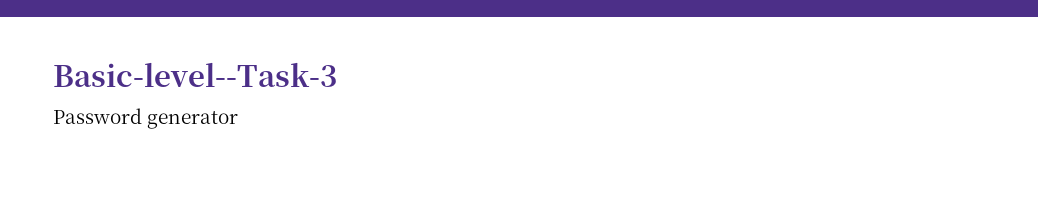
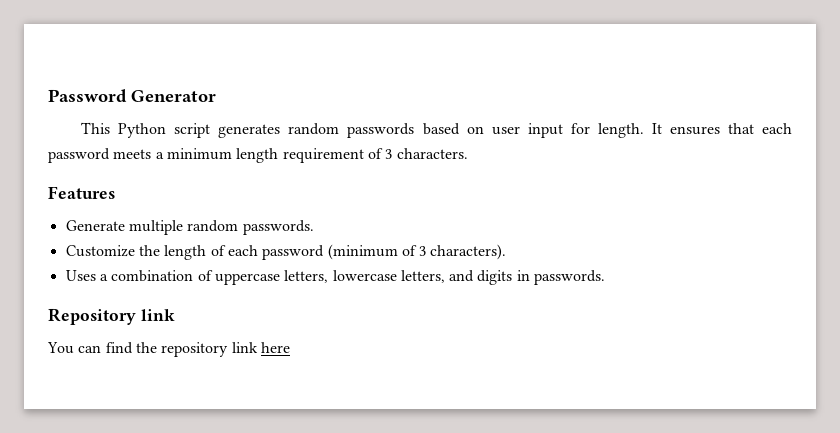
[53,62,338,87] [53,108,239,129] Basic-level--Task-3 // Password generator -> [48,89,216,103] [81,122,792,138] [48,148,468,163] [48,186,115,199] [65,220,314,235] [65,244,507,260] [65,270,606,285] [48,308,175,325] [47,342,290,357] Password Generator // This Python script generates random passwords based on user input for length. It ensures that each password meets a minimum length requirement of 3 characters. // Features // Generate multiple random passwords. // Customize the length of each password (minimum of 3 characters). // Uses a combination of uppercase letters, lowercase letters, and digits in passwords. // Repository link // You can find the repository link here

